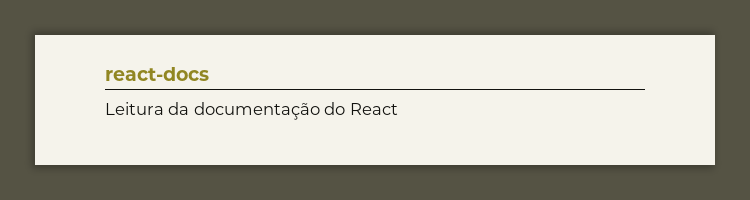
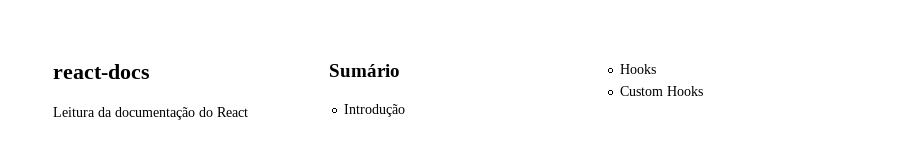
(398, 109) none -> [329,64,400,77] [344,104,406,117] [620,64,657,74] [620,86,704,96] // Sumário // Introdução // Hooks // Custom Hooks

